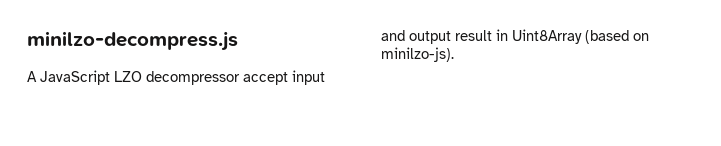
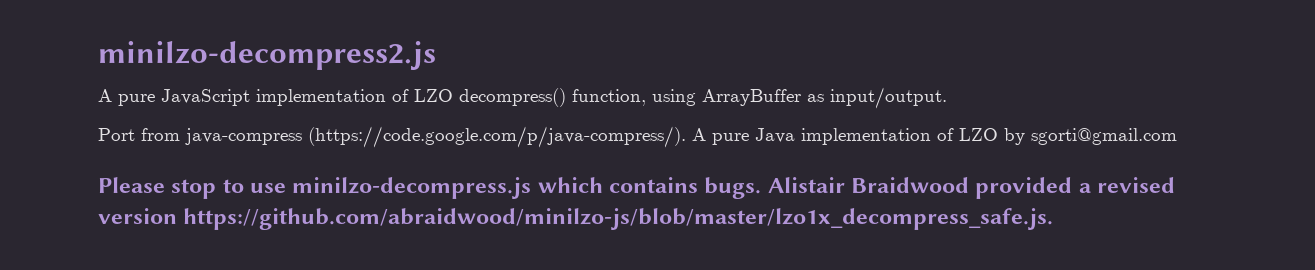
[27,31,238,51] [27,70,325,85] [381,29,649,44] [381,47,454,62] minilzo-decompress.js // A JavaScript LZO decompressor accept input and output result in Uint8Array (based on minilzo-js). -> [98,41,436,70] [98,87,947,109] [98,126,1177,148] [98,177,1176,199] [98,208,1054,230] minilzo-decompress2.js // A pure JavaScript implementation of LZO decompress() function, using ArrayBuffer as input/output. // Port from java-compress (https://code.google.com/p/java-compress/). A pure Java implementation of LZO by sgorti@gmail.com // Please stop to use minilzo-decompress.js which contains bugs. Alistair Braidwood provided a revised version https://github.com/abraidwood/minilzo-js/blob/master/lzo1x_decompress_safe.js.

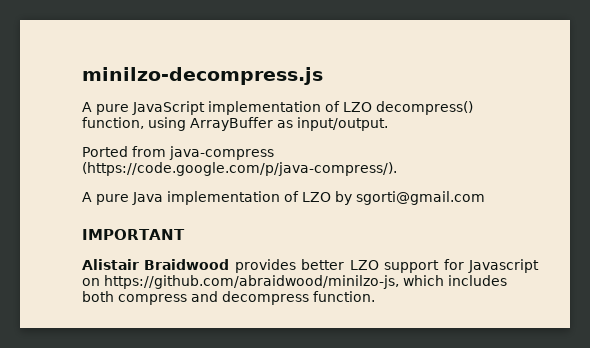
[98,41,436,70] minilzo-decompress2.js -> [82,67,323,85] minilzo-decompress.js
[98,128,135,141] Port -> [82,146,128,157] Ported
(686, 137) none -> (397, 169) //
[98,177,1176,199] [98,208,1054,230] Please stop to use minilzo-decompress.js which contains bugs. Alistair Braidwood provided a revised version https://github.com/abraidwood/minilzo-js/blob/master/lzo1x_decompress_safe.js. -> [82,229,185,240] [82,259,539,273] [82,275,507,289] [82,291,375,305] IMPORTANT // Alistair Braidwood provides better LZO support for Javascript on https://github.com/abraidwood/minilzo-js, which includes both compress and decompress function.

